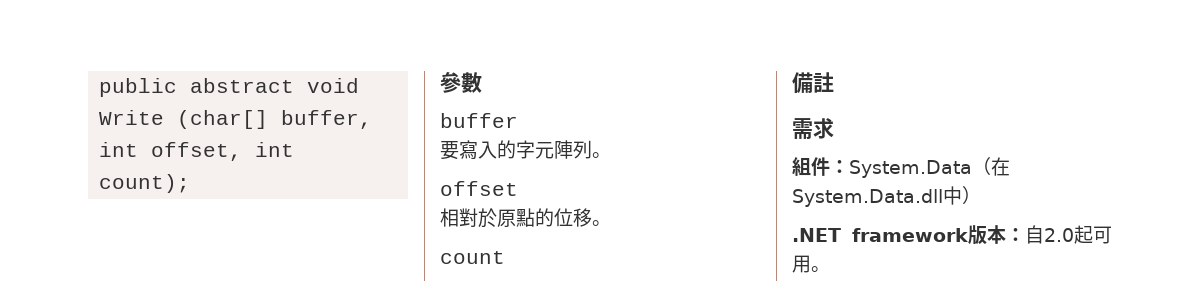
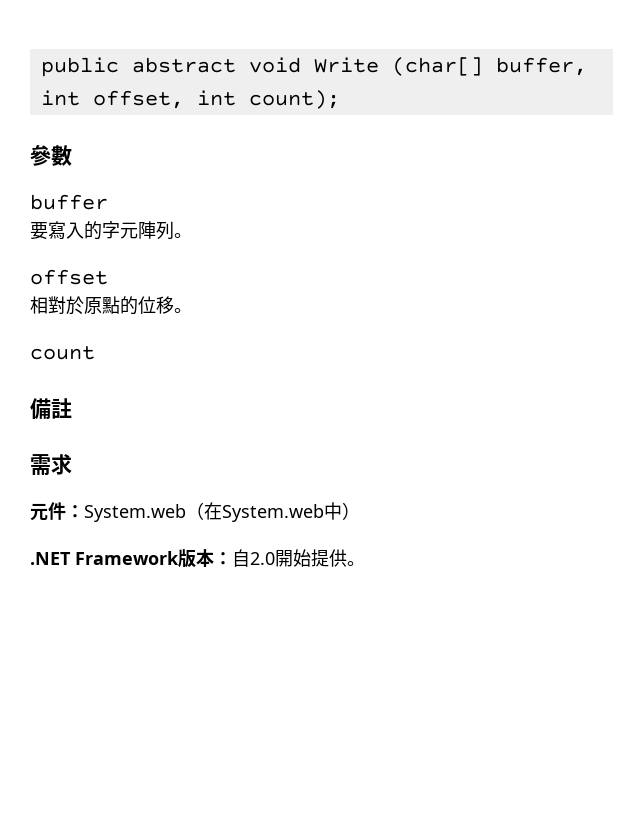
[792,157,1010,178] [792,189,943,207] 組件：System.Data（在System.Data.dll -> [30,502,324,522] 元件：System.web（在System.web
[852,228,968,242] framework -> [75,551,179,565] Framework
[1074,225,1112,244] [792,255,811,273] 起可用 -> [275,549,347,567] 開始提供

